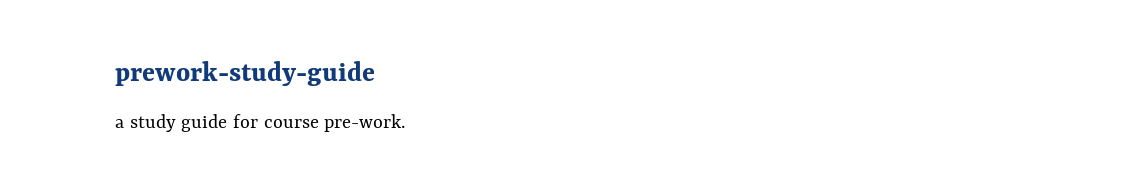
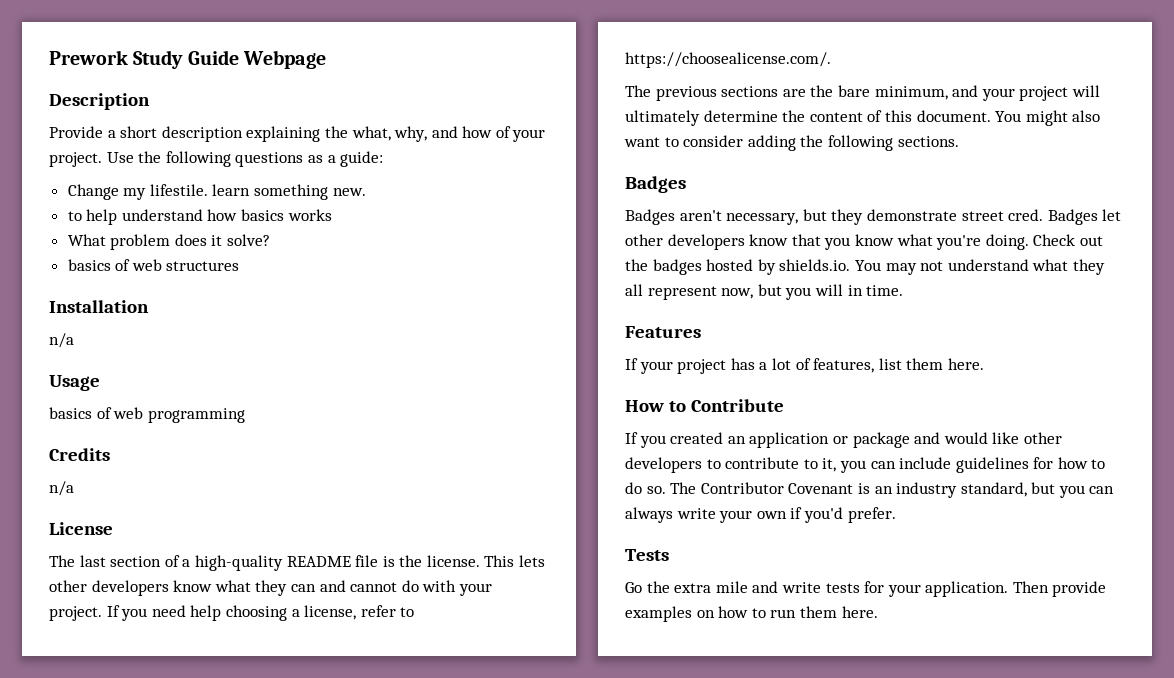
[115,61,375,86] [115,114,406,132] prework-study-guide // a study guide for course pre-work. -> [49,50,326,69] [49,93,150,110] [49,126,546,142] [49,151,384,167] [67,184,366,200] [67,209,332,225] [67,234,271,250] [67,259,240,271] [49,300,149,313] [49,333,74,348] [49,375,100,391] [49,407,245,423] [49,448,110,461] [49,481,74,496] [49,522,113,535] [49,555,546,571] [49,580,492,596] [49,605,415,621] [625,52,831,68] [625,85,1100,101] [625,110,1101,126] [624,135,959,151] [625,176,686,193] [625,209,1122,225] [625,234,1103,250] [625,259,1105,275] [625,284,904,300] [625,326,701,338] [625,358,984,374] [625,399,784,412] [625,432,1062,448] [625,457,1106,473] [625,482,1115,498] [625,507,896,523] [625,549,669,561] [625,581,1107,597] [625,606,878,622] Prework Study Guide Webpage // Description // Provide a short description explaining the what, why, and how of your project. Use the following questions as a guide: // Change my lifestile. learn something new. // to help understand how basics works // What problem does it solve? // basics of web structures // Installation // n/a // Usage // basics of web programming // Credits // n/a // License // The last section of a high-quality README file is the license. This lets other developers know what they can and cannot do with your project. If you need help choosing a license, refer to https://choosealicense.com/. // The previous sections are the bare minimum, and your project will ultimately determine the content of this document. You might also want to consider adding the following sections. // Badges // Badges aren't necessary, but they demonstrate street cred. Badges let other developers know that you know what you're doing. Check out the badges hosted by shields.io. You may not understand what they all represent now, but you will in time. // Features // If your project has a lot of features, list them here. // How to Contribute // If you created an application or package and would like other developers to contribute to it, you can include guidelines for how to do so. The Contributor Covenant is an industry standard, but you can always write your own if you'd prefer. // Tests // Go the extra mile and write tests for your application. Then provide examples on how to run them here.

